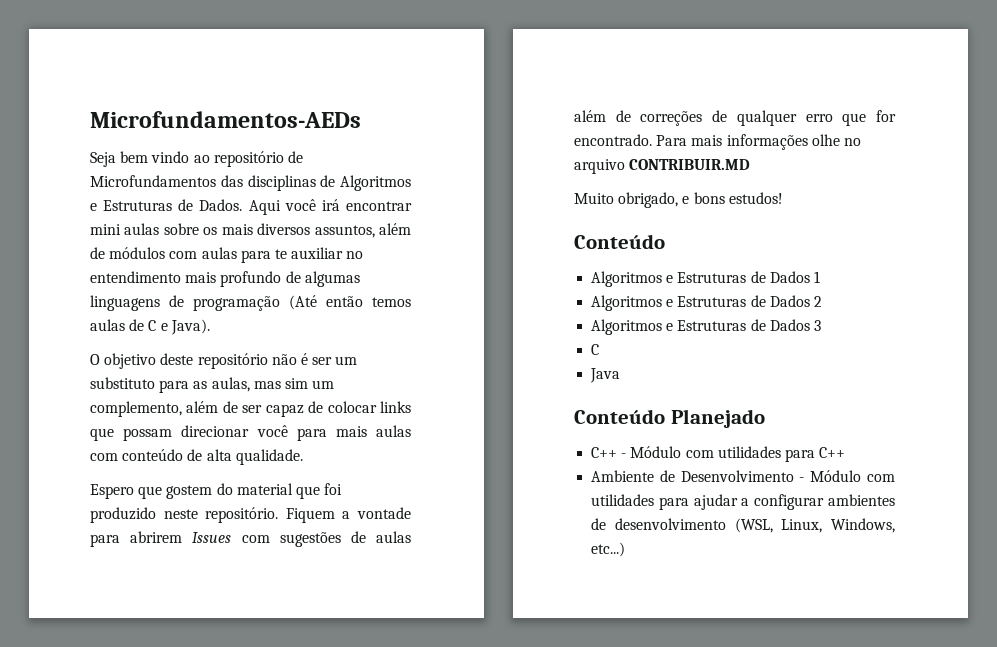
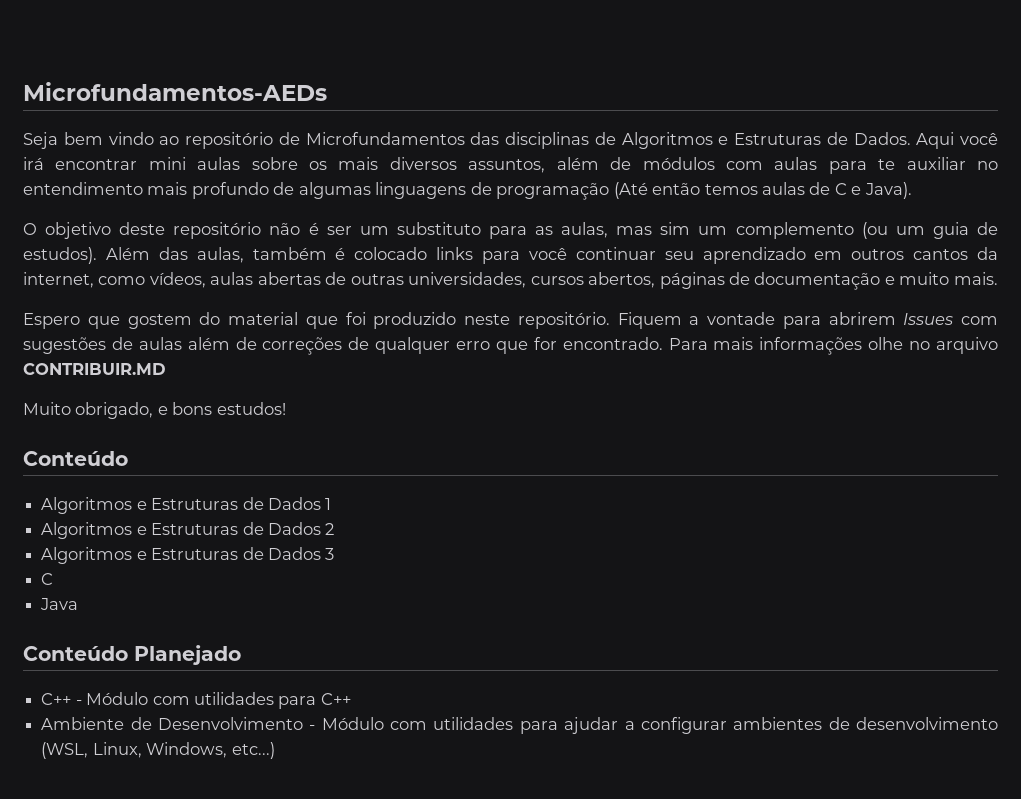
[90,401,411,417] [90,425,411,441] [90,449,303,465] complemento, além de ser capaz de colocar links que possam direcionar você para mais aulas com conteúdo de alta qualidade. -> [735,222,998,239] [23,247,998,264] [23,272,998,290] complemento (ou um guia de estudos). Além das aulas, também é colocado links para você continuar seu aprendizado em outros cantos da internet, como vídeos, aulas abertas de outras universidades, cursos abertos, páginas de documentação e muito mais.

